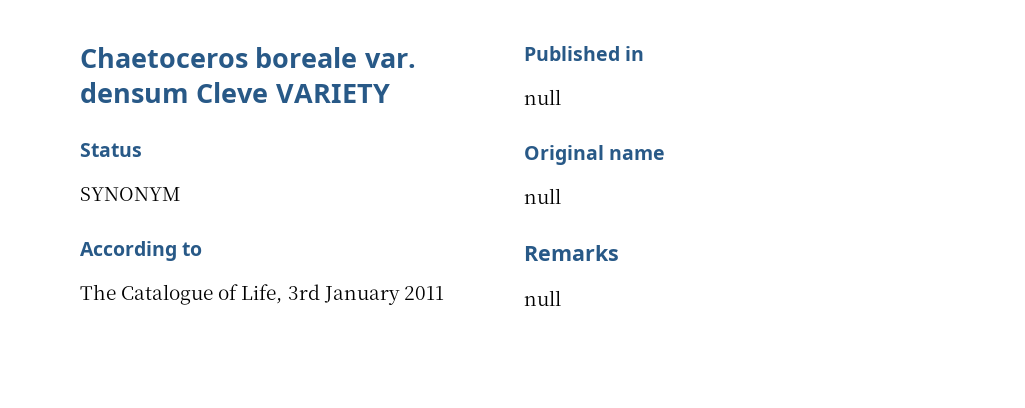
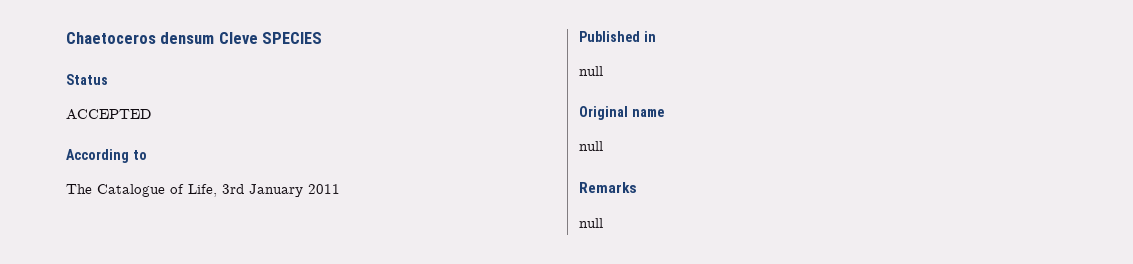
[255,47,416,68] boreale var. -> (156, 38) none
[275,84,390,103] VARIETY -> [262,32,323,44] SPECIES
[80,187,181,201] SYNONYM -> [66,109,151,120] ACCEPTED

